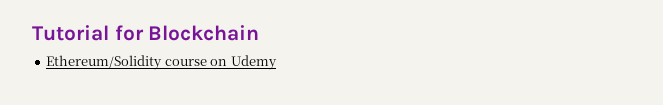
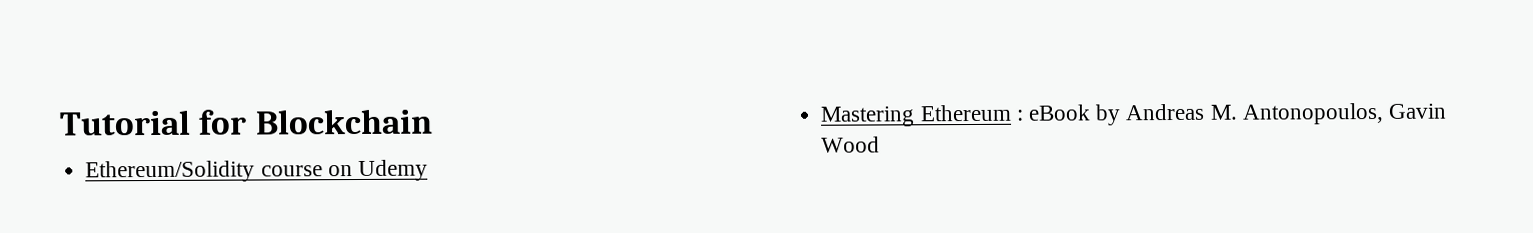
(277, 62) none -> [820,102,1447,127] [821,136,881,153] // Mastering Ethereum : eBook by Andreas M. Antonopoulos, Gavin Wood

